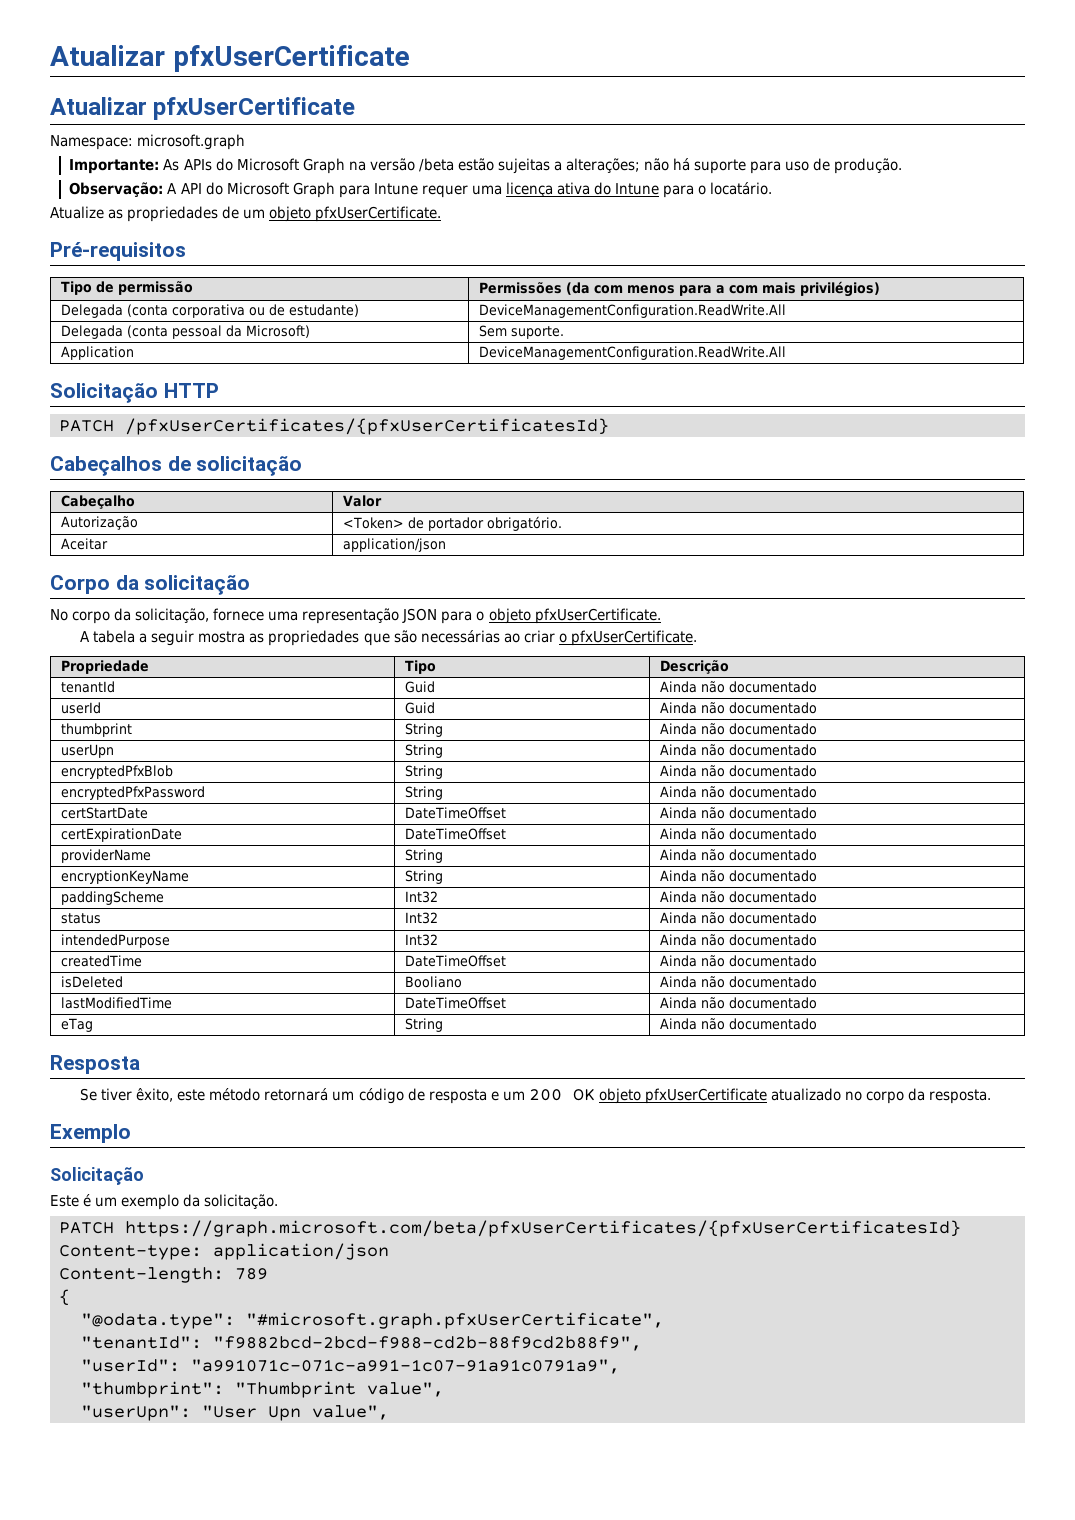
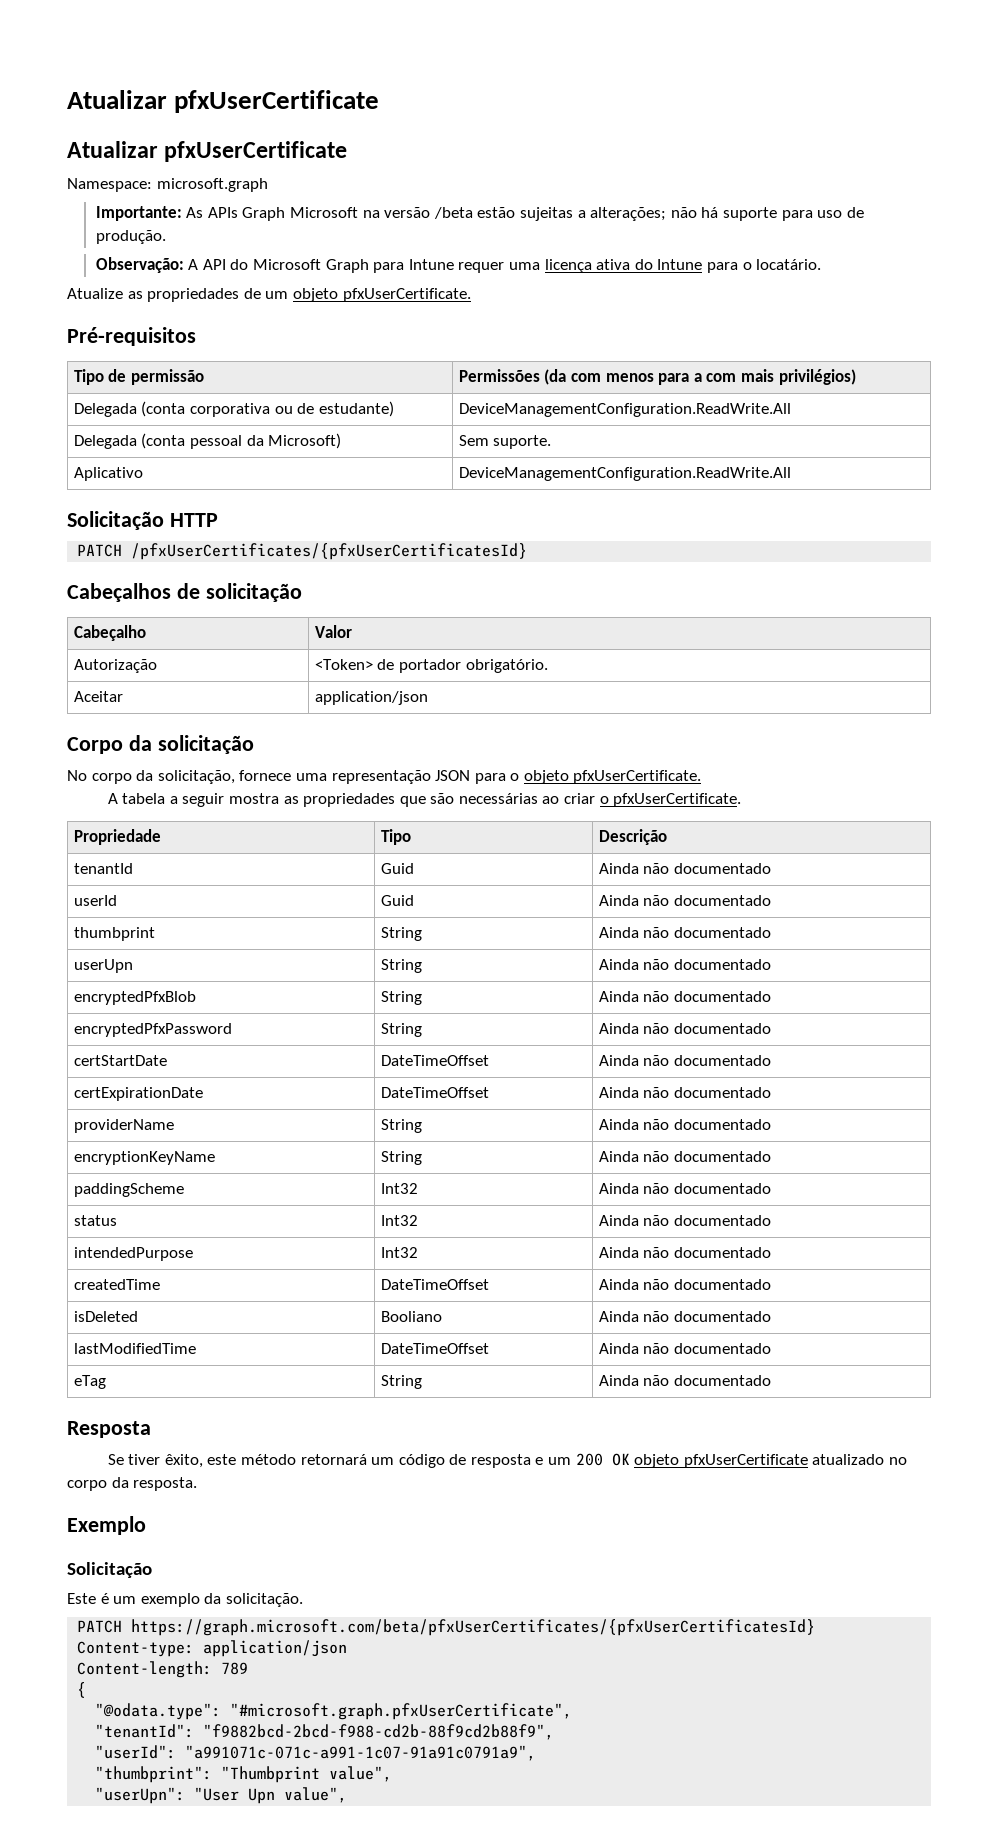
[215,158,345,174] do Microsoft Graph -> [242,207,359,221] Graph Microsoft
[60,346,134,360] Application -> [73,467,143,481] Aplicativo

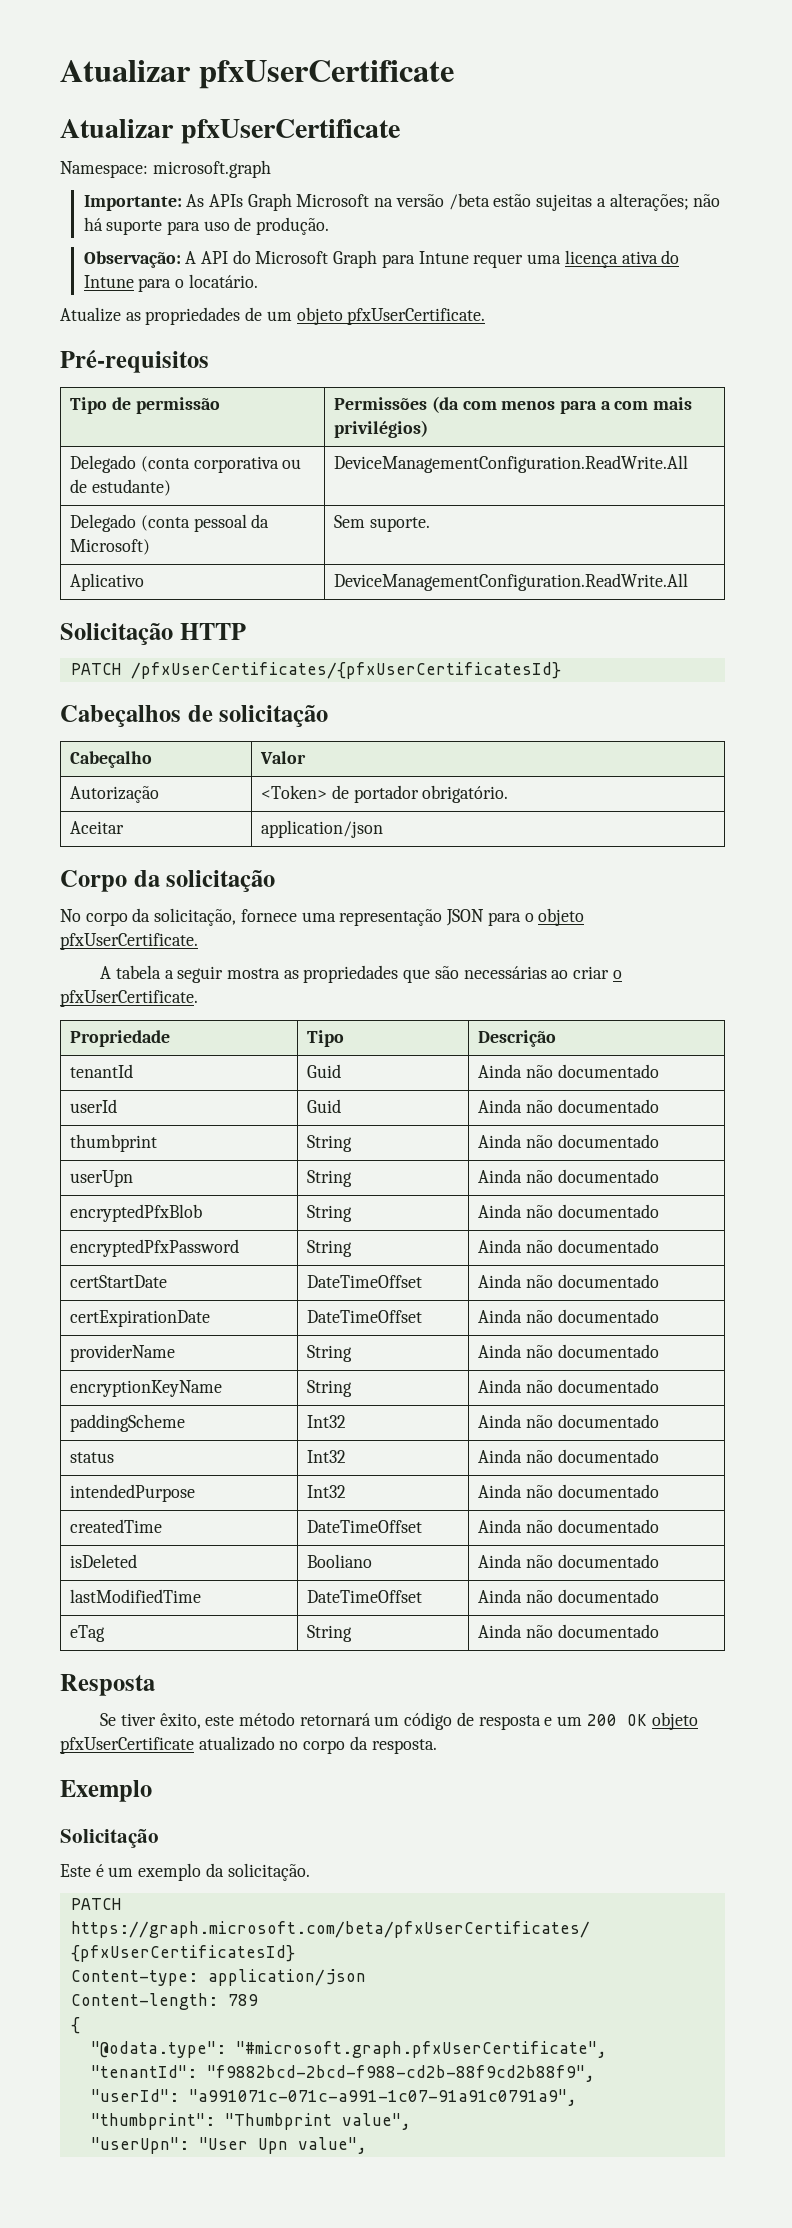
[73,403,137,417] Delegada -> [70,455,137,473] Delegado
[73,435,137,449] Delegada -> [70,514,137,532] Delegado

